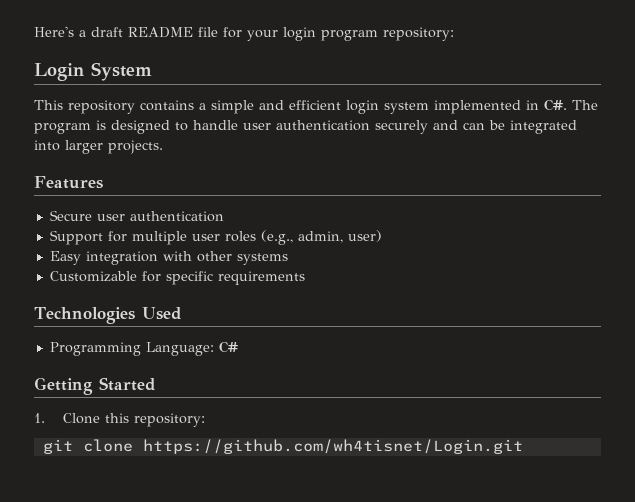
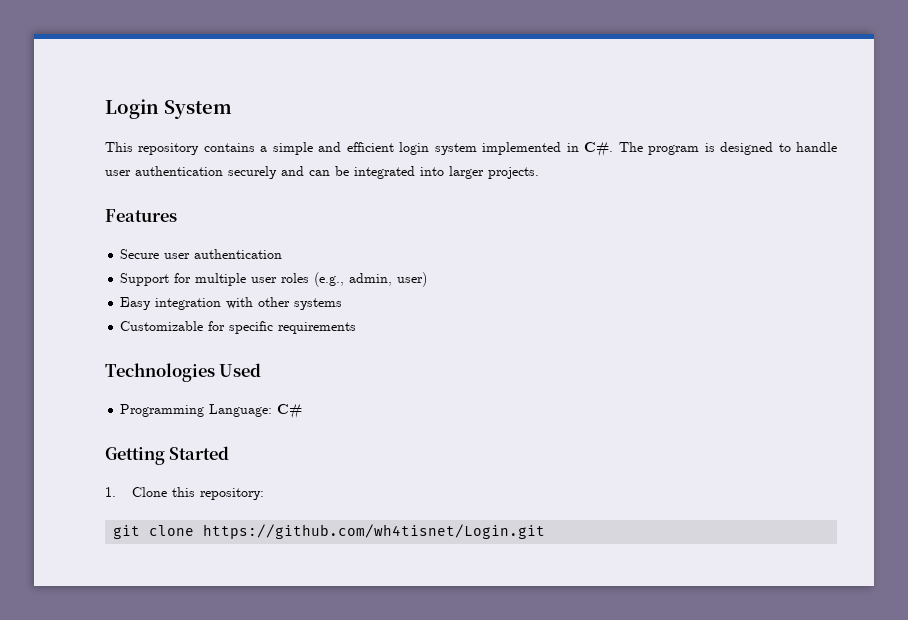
[34,26,454,41] Here's a draft README file for your login program repository: // -> (105, 109) none

